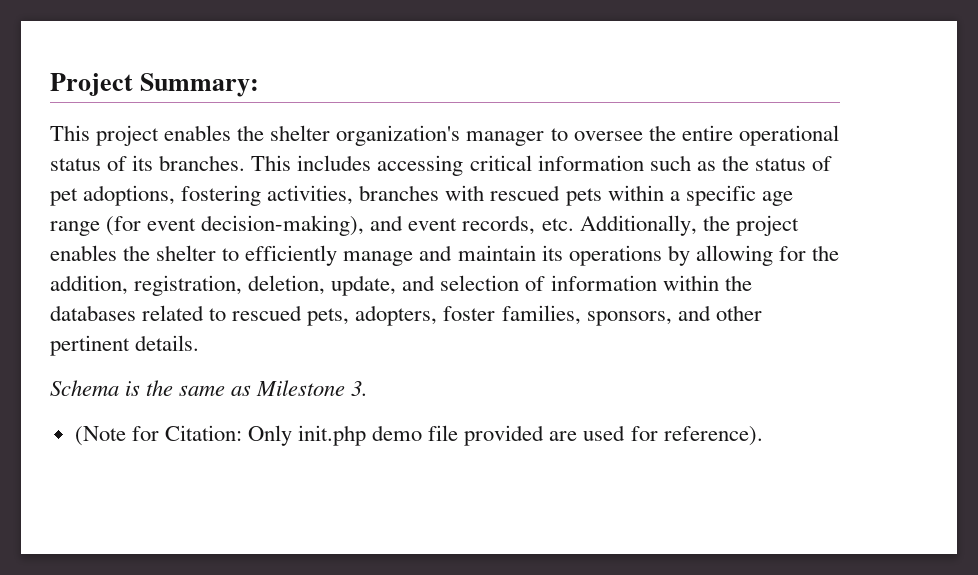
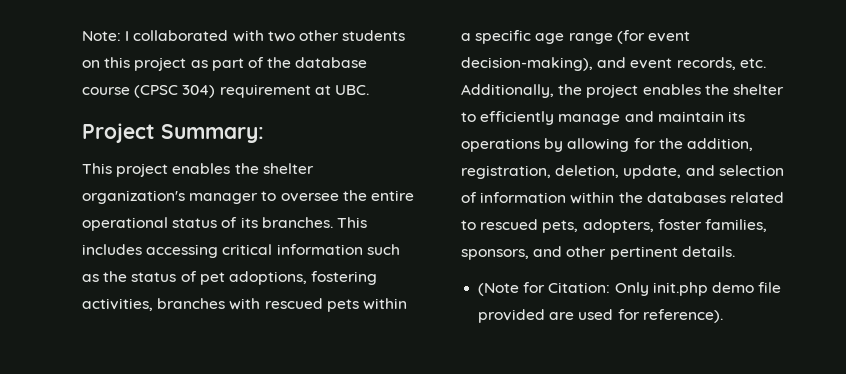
(50, 84) none -> [82,30,406,42] [82,57,368,71] [82,84,369,98] Note: I collaborated with two other students on this project as part of the database course (CPSC 304) requirement at UBC. //
[50,380,369,396] // Schema is the same as Milestone 3. -> (735, 251) none

